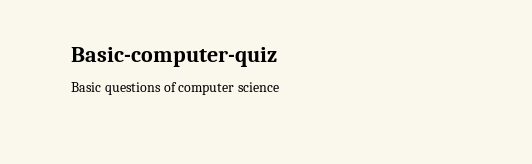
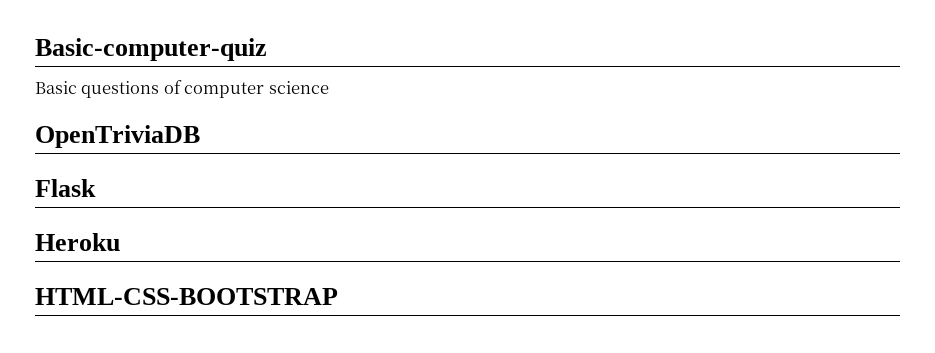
(280, 87) none -> [35,125,200,148] [35,179,96,197] [35,233,120,251] [35,288,338,305] // OpenTriviaDB // Flask // Heroku // HTML-CSS-BOOTSTRAP

